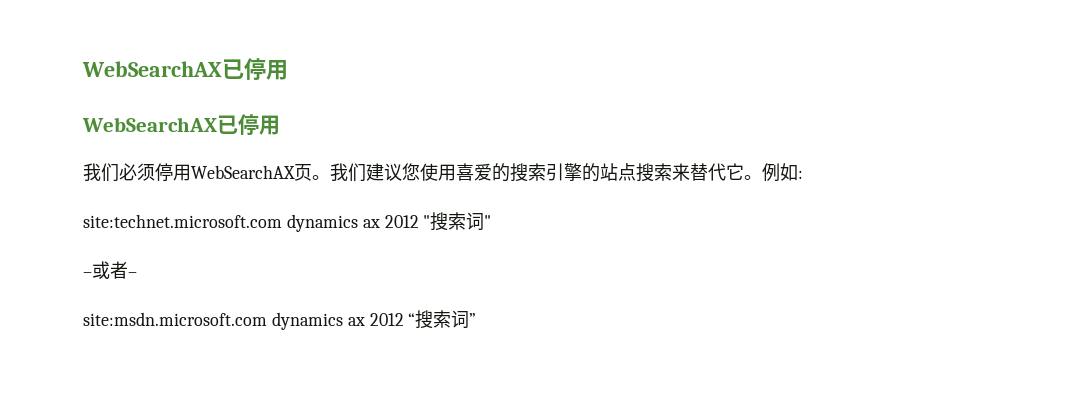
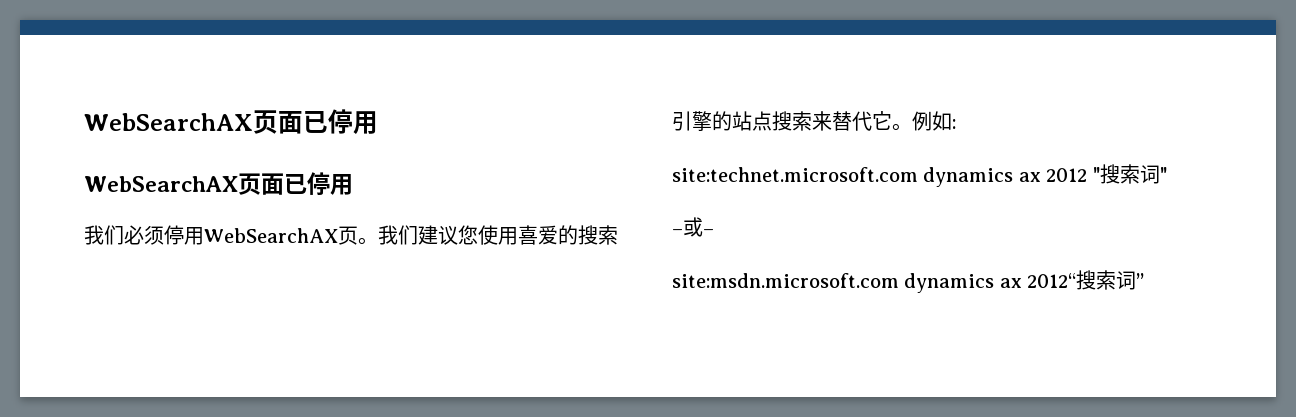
[82,61,222,77] WebSearchAX -> [84,110,303,134] WebSearchAX页面
(217, 124) none -> [237,173,284,195] 页面
[110,261,128,279] 者 -> (703, 227) none
[369,313,416,326] 2012 “ -> [1027,273,1077,288] 2012“

